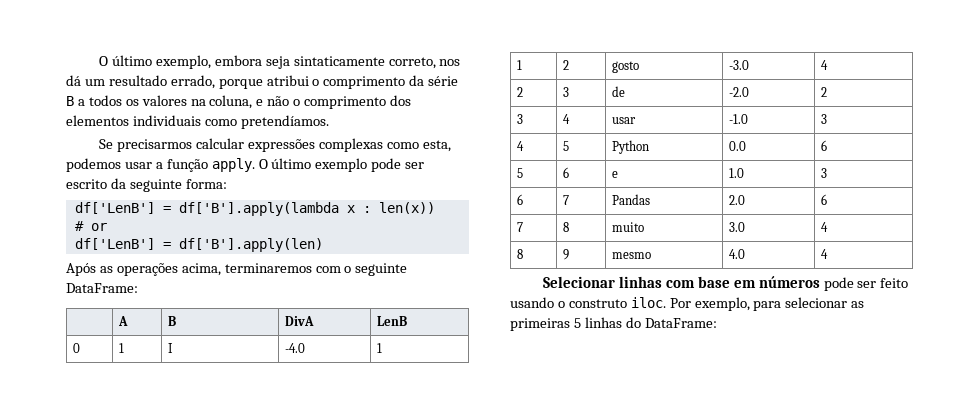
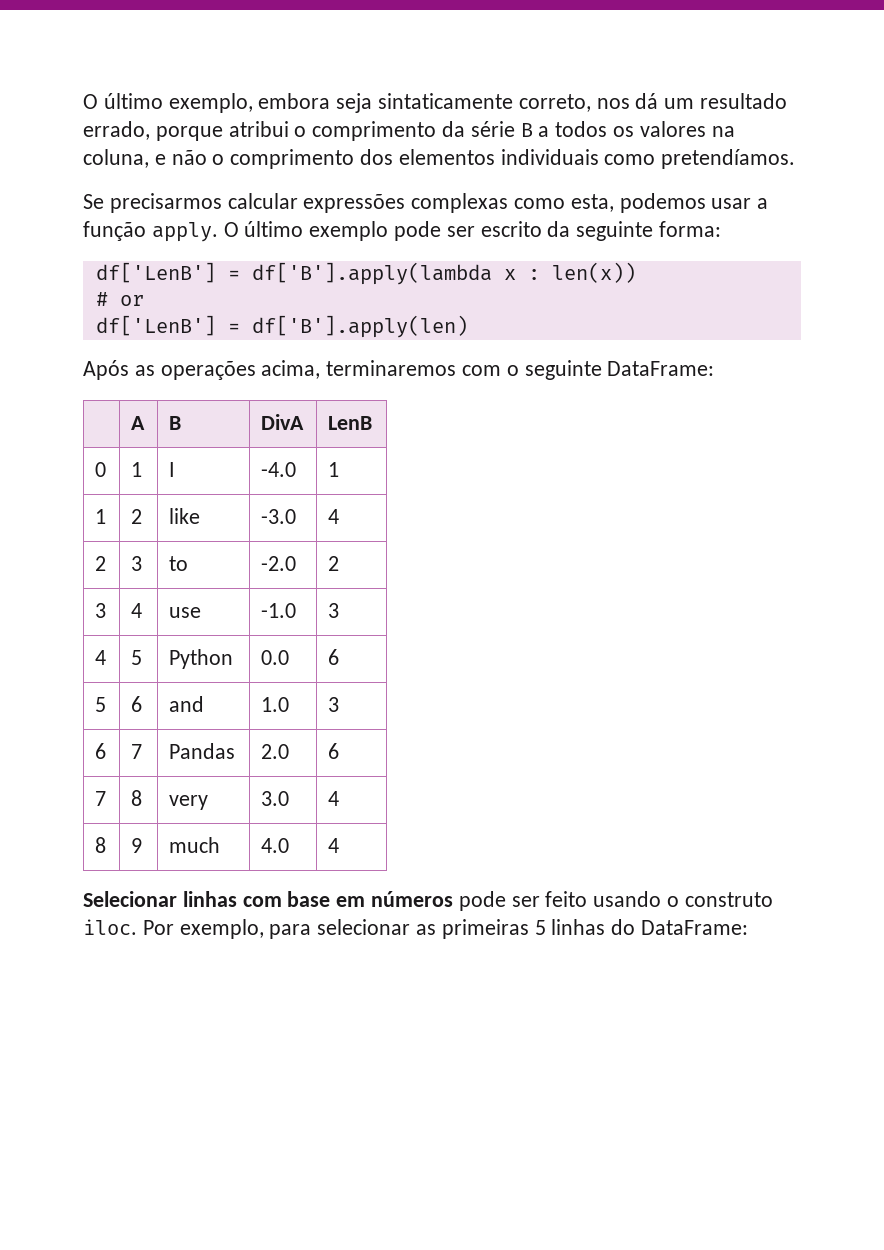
[611,61,639,73] gosto -> [169,508,201,524] like
[611,86,625,97] de -> [169,556,189,571] to
[611,117,636,124] usar -> [169,607,202,618] use
[611,171,618,178] e -> [169,696,205,712] and
[611,222,644,232] muito -> [169,795,209,810] very
[611,252,651,259] mesmo -> [169,837,221,853] much

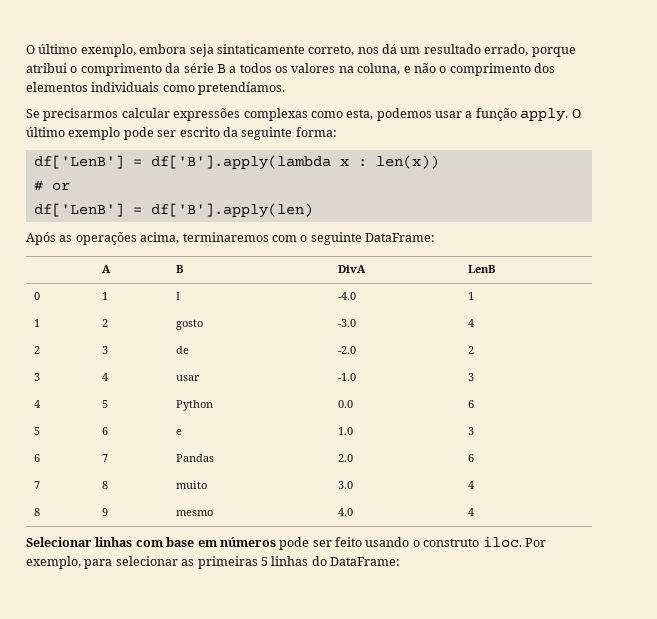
[169,508,201,524] like -> [176,319,204,330] gosto
[169,556,189,571] to -> [176,346,190,354] de
[169,607,202,618] use -> [176,375,201,381] usar
[169,696,205,712] and -> [176,429,183,435] e
[169,795,209,810] very -> [176,481,208,489] muito
[169,837,221,853] much -> [176,510,214,516] mesmo

